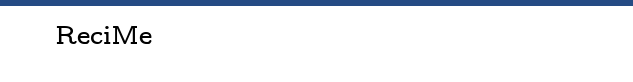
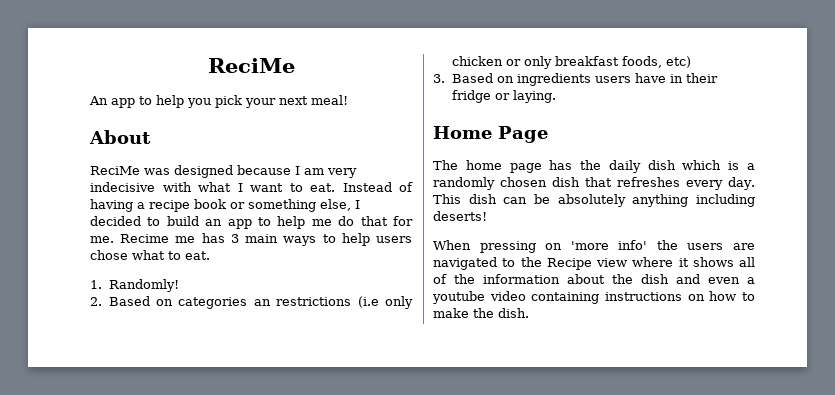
[55,25,152,44] ReciMe -> [207,58,295,73] [89,95,348,108] [89,130,151,144] [90,165,357,178] [90,182,413,192] [90,199,360,212] [90,216,413,229] [90,233,413,246] [90,250,210,260] [90,279,179,292] [90,296,413,309] [451,56,691,69] [433,73,718,86] [451,90,556,103] [433,126,548,143] [433,160,755,173] [433,177,756,190] [433,194,755,207] [433,211,487,221] [433,240,755,253] [433,257,755,270] [433,274,755,284] [432,291,755,304] [433,308,529,318] ReciMe // An app to help you pick your next meal! // About // ReciMe was designed because I am very indecisive with what I want to eat. Instead of having a recipe book or something else, I decided to build an app to help me do that for me. Recime me has 3 main ways to help users chose what to eat. // 1. Randomly! // 2. Based on categories an restrictions (i.e only chicken or only breakfast foods, etc) // 3. Based on ingredients users have in their fridge or laying. // Home Page // The home page has the daily dish which is a randomly chosen dish that refreshes every day. This dish can be absolutely anything including deserts! // When pressing on 'more info' the users are navigated to the Recipe view where it shows all of the information about the dish and even a youtube video containing instructions on how to make the dish.

